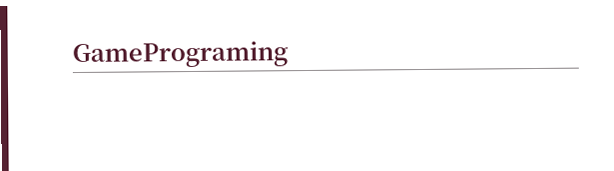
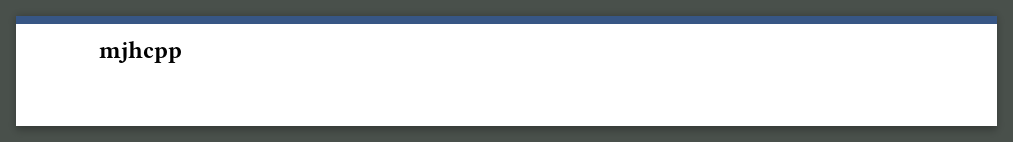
[72,41,288,69] GamePrograming -> [99,41,182,63] mjhcpp

